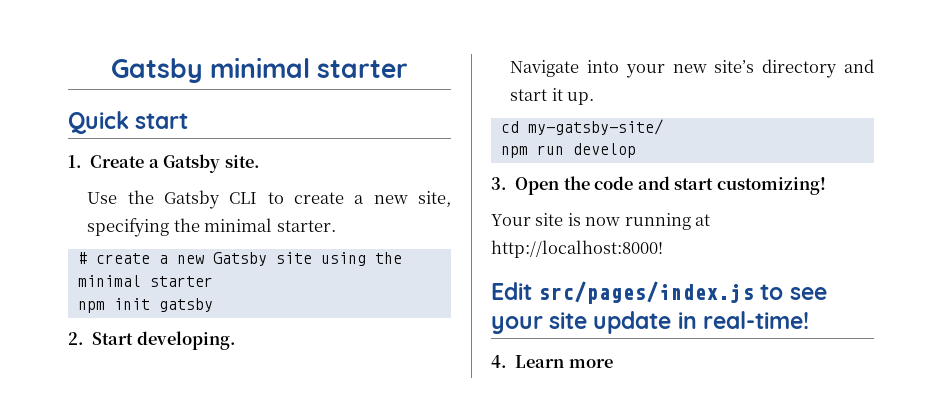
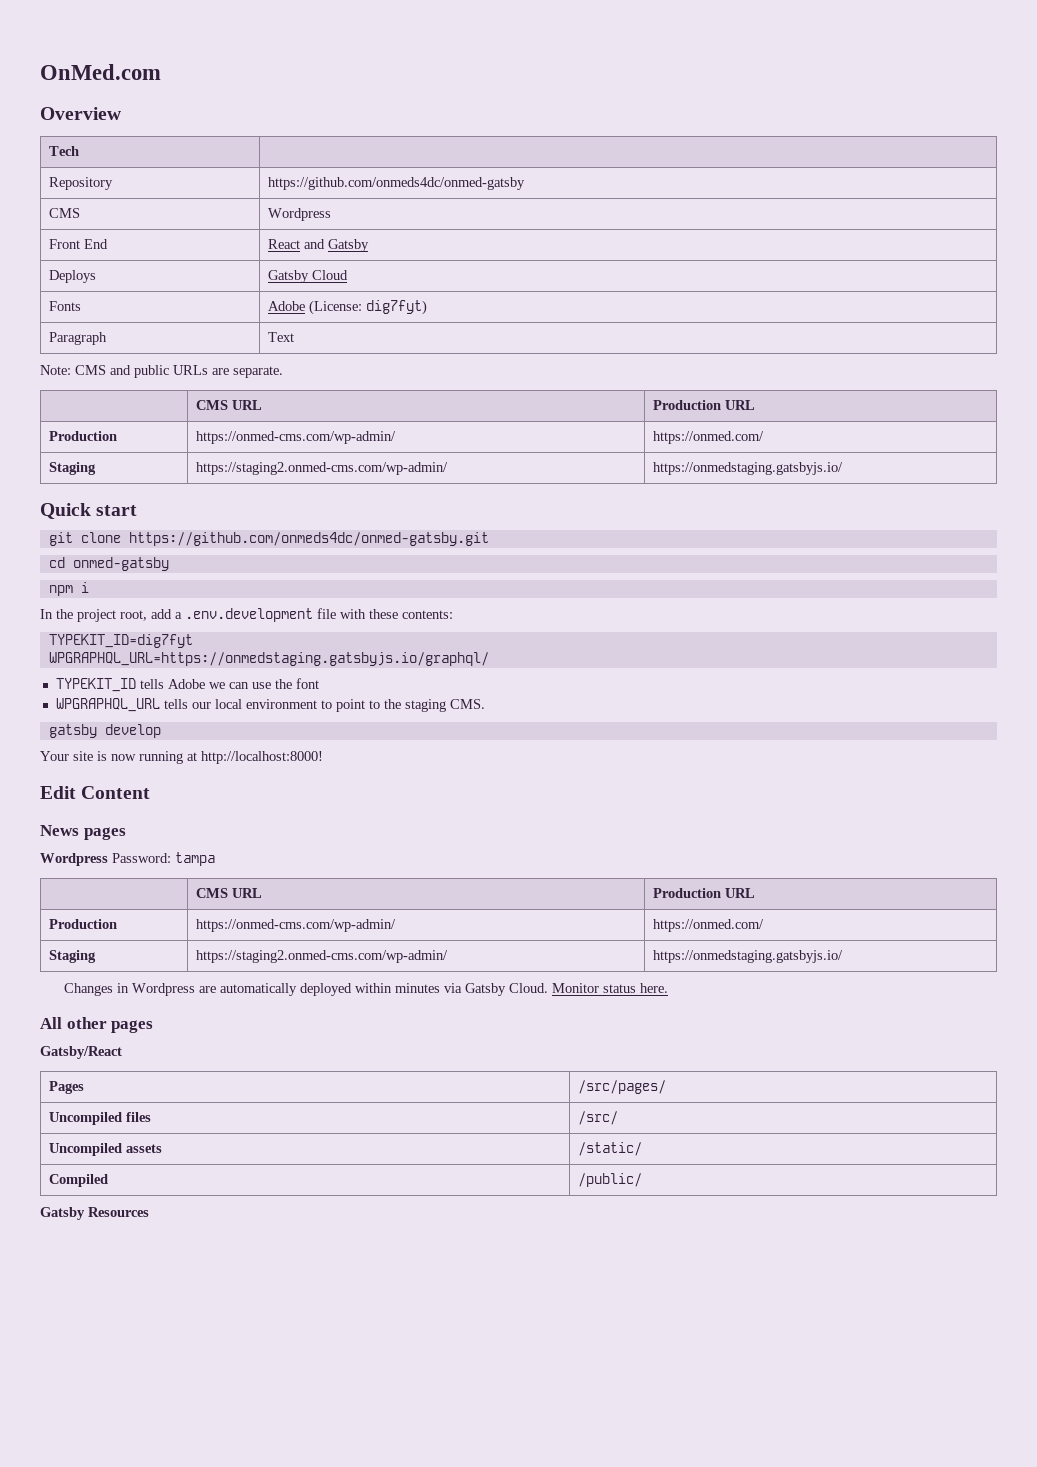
[110,57,409,83] [68,111,189,134] [68,154,260,173] [87,190,452,209] [87,218,336,237] [77,252,402,266] [77,275,213,287] [77,298,213,313] [68,331,236,350] [510,59,874,78] [510,88,595,105] [500,119,663,135] [500,143,636,158] [491,176,826,195] Gatsby minimal starter // Quick start // 1. Create a Gatsby site. // Use the Gatsby CLI to create a new site, specifying the minimal starter. // # create a new Gatsby site using the minimal starter // npm init gatsby // 2. Start developing. // Navigate into your new site’s directory and start it up. // cd my-gatsby-site/ // npm run develop // 3. Open the code and start customizing! -> [40,64,161,80] [40,107,121,120] [48,146,79,156] [48,177,113,190] [267,177,525,190] [48,208,80,218] [267,208,331,221] [48,239,108,249] [267,239,369,252] [48,270,96,283] [267,270,348,283] [48,301,81,311] [267,300,427,315] [48,332,107,345] [267,332,294,342] [40,365,283,378] [195,400,262,410] [652,400,755,410] [48,431,117,441] [195,431,396,444] [652,431,764,444] [48,462,96,475] [195,462,448,475] [652,462,843,475] [40,503,138,519] [48,532,489,546] [48,557,169,571] [48,582,89,596] [40,608,453,622] [48,634,193,648] [48,652,489,666] [55,678,319,692] [55,698,485,712] [48,724,161,738] OnMed.com // Overview // Tech | // Repository | https://github.com/onmeds4dc/onmed-gatsby // CMS | Wordpress // Front End | React and Gatsby // Deploys | Gatsby Cloud // Fonts | Adobe (License: dig7fyt) // Paragraph | Text // Note: CMS and public URLs are separate. // | CMS URL | Production URL // Production | https://onmed-cms.com/wp-admin/ | https://onmed.com/ // Staging | https://staging2.onmed-cms.com/wp-admin/ | https://onmedstaging.gatsbyjs.io/ // Quick start // git clone https://github.com/onmeds4dc/onmed-gatsby.git // cd onmed-gatsby // npm i // In the project root, add a .env.development file with these contents: // TYPEKIT_ID=dig7fyt // WPGRAPHQL_URL=https://onmedstaging.gatsbyjs.io/graphql/ // TYPEKIT_ID tells Adobe we can use the font // WPGRAPHQL_URL tells our local environment to point to the staging CMS. // gatsby develop
[538,281,827,304] [491,311,809,334] [491,355,613,368] src/pages/index.js to see your site update in real-time! // 4. Learn more -> [81,786,151,799] [40,825,126,840] [40,852,215,866] [195,888,262,898] [652,888,755,898] [48,919,117,929] [195,919,396,932] [652,919,764,932] [48,950,96,963] [195,950,448,963] [652,950,843,963] [64,983,669,996] [40,1017,154,1033] [40,1046,122,1059] [48,1081,84,1094] [577,1080,666,1094] [48,1112,151,1125] [577,1111,618,1125] [48,1143,162,1156] [577,1142,642,1156] [48,1174,108,1187] [577,1173,642,1187] [40,1207,149,1220] Content // News pages // Wordpress Password: tampa // | CMS URL | Production URL // Production | https://onmed-cms.com/wp-admin/ | https://onmed.com/ // Staging | https://staging2.onmed-cms.com/wp-admin/ | https://onmedstaging.gatsbyjs.io/ // Changes in Wordpress are automatically deployed within minutes via Gatsby Cloud. Monitor status here. // All other pages // Gatsby/React // Pages | /src/pages/ // Uncompiled files | /src/ // Uncompiled assets | /static/ // Compiled | /public/ // Gatsby Resources

